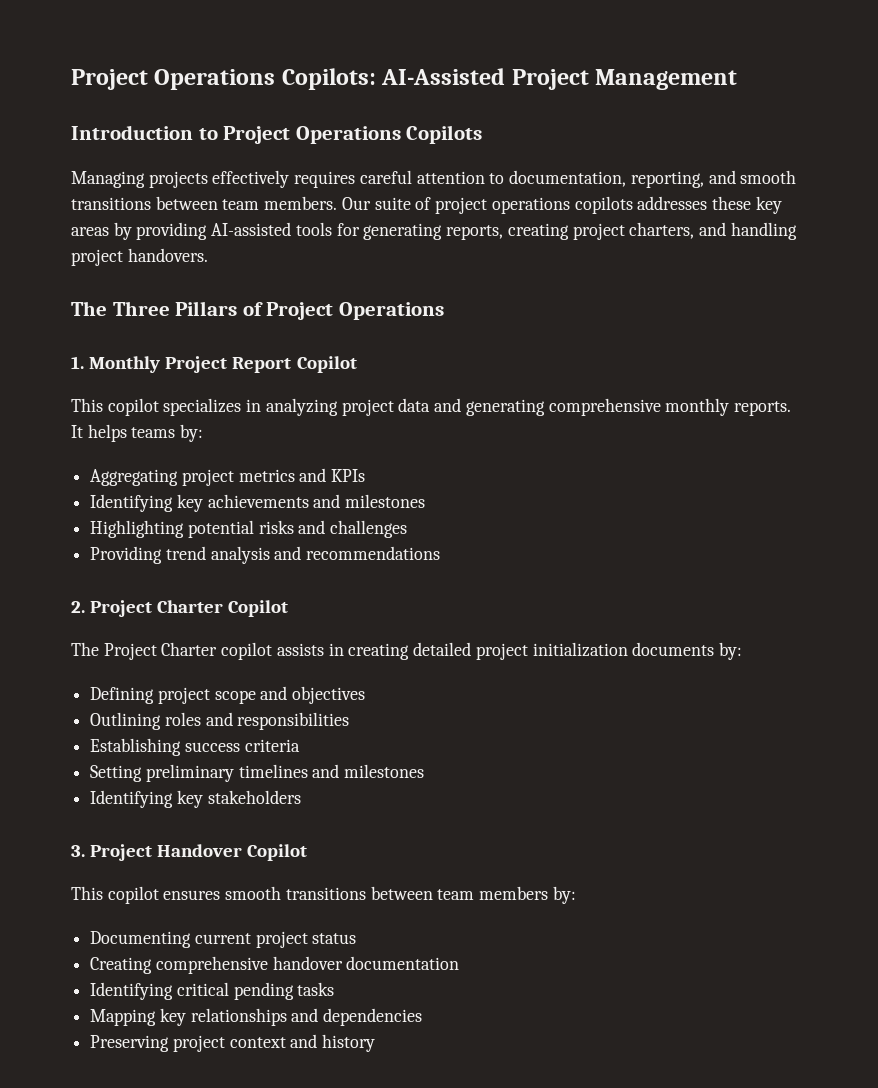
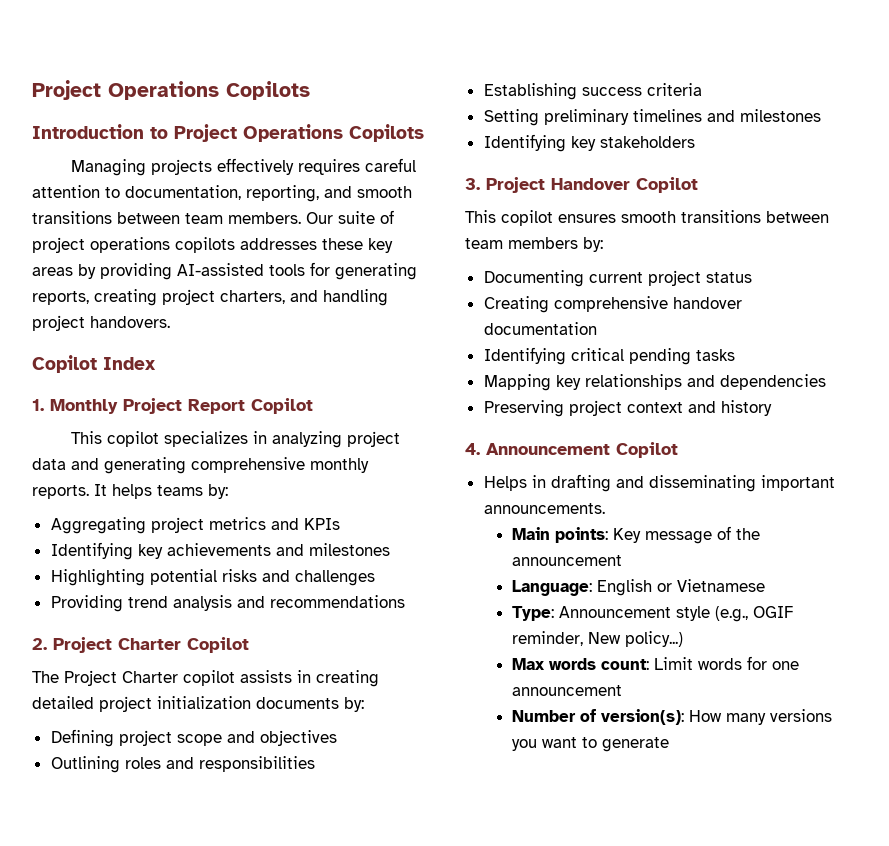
[71,68,738,90] Project Operations Copilots: AI-Assisted Project Management -> [32,80,310,100] Project Operations Copilots
[71,301,444,320] The Three Pillars of Project Operations -> [32,355,156,373] Copilot Index
(376, 1043) none -> [465,442,678,458] [483,474,835,492] [483,503,605,514] [512,526,761,544] [512,555,623,566] [512,579,766,596] [512,606,794,622] [512,631,684,647] [512,656,800,670] [512,685,623,696] [512,709,833,725] [512,737,670,752] // 4. Announcement Copilot // Helps in drafting and disseminating important announcements. // Main points: Key message of the announcement // Language: English or Vietnamese // Type: Announcement style (e.g., OGIF reminder, New policy...) // Max words count: Limit words for one announcement // Number of version(s): How many versions you want to generate

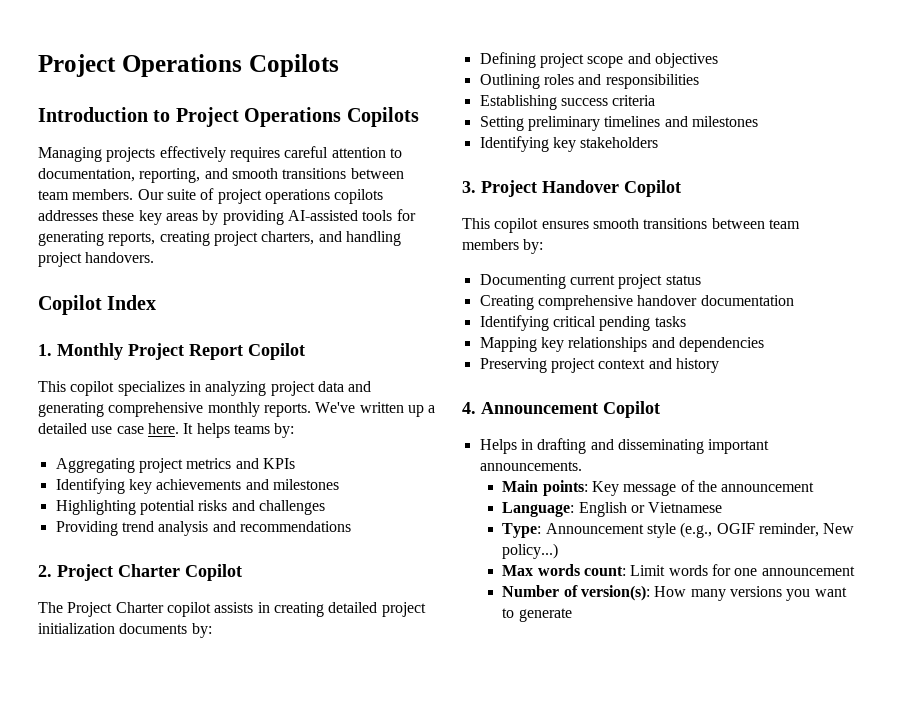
(89, 492) none -> [315,402,436,417] [38,423,179,434] We've written up a detailed use case here.

